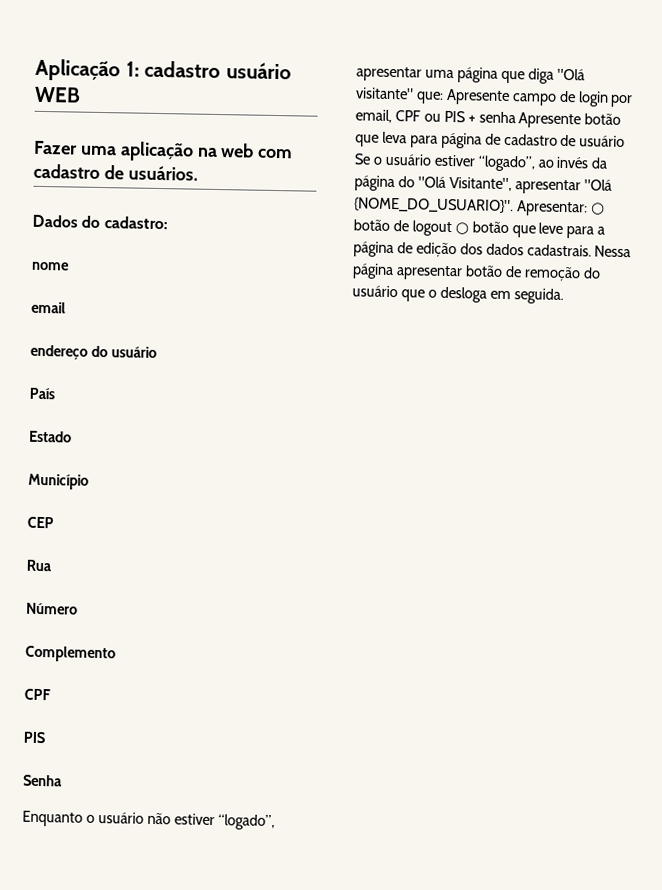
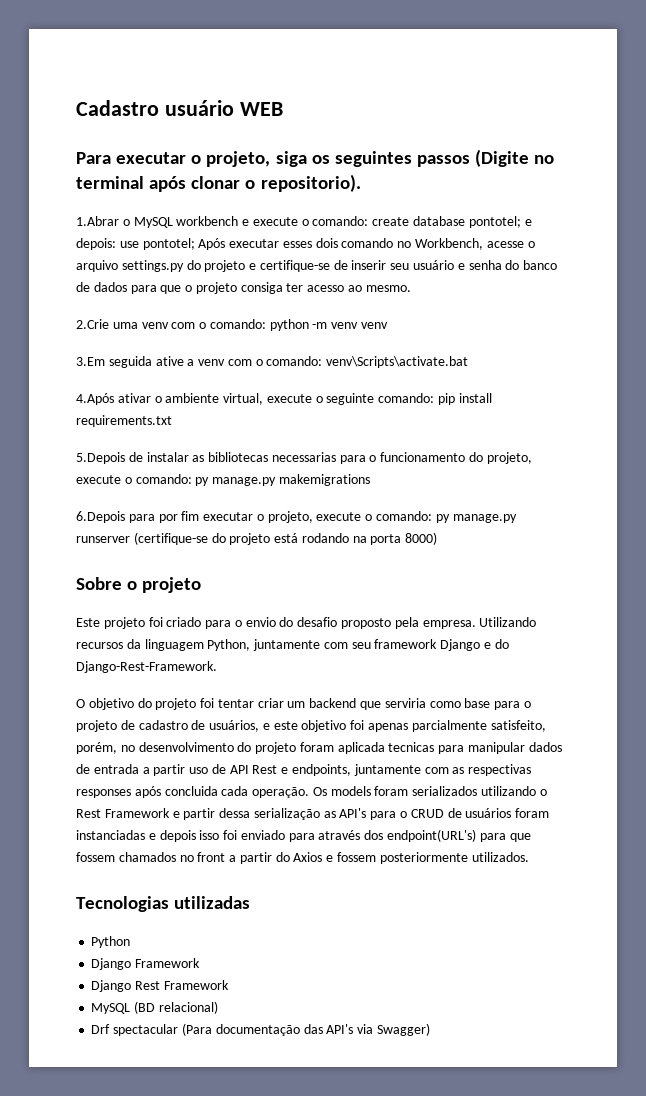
[35,58,222,82] Aplicação 1: cadastro -> [76,100,159,116] Cadastro
[33,140,294,162] [33,163,198,181] [32,214,168,230] [31,261,70,271] [31,301,66,314] [30,344,157,360] [29,387,55,400] [29,430,72,443] [28,473,89,490] [27,516,54,529] [26,559,52,572] [26,602,78,615] [25,645,116,663] [24,688,51,701] [23,731,45,744] [23,774,63,787] [22,810,275,831] [356,66,585,84] [355,87,634,108] [355,109,622,129] [355,131,626,149] [354,153,609,172] [354,175,612,195] [354,197,605,217] [353,219,606,239] [353,241,632,258] [352,263,601,282] [352,285,564,304] Fazer uma aplicação na web com cadastro de usuários. // Dados do cadastro: // nome // email // endereço do usuário // País // Estado // Município // CEP // Rua // Número // Complemento // CPF // PIS // Senha // Enquanto o usuário não estiver “logado”, apresentar uma página que diga "Olá visitante" que: Apresente campo de login por email, CPF ou PIS + senha Apresente botão que leva para página de cadastro de usuário Se o usuário estiver “logado”, ao invés da página do "Olá Visitante", apresentar "Olá {NOME_DO_USUARIO}". Apresentar: ○ botão de logout ○ botão que leve para a página de edição dos dados cadastrais. Nessa página apresentar botão de remoção do usuário que o desloga em seguida. -> [76,149,555,167] [76,174,361,192] [76,216,532,228] [76,238,535,250] [76,260,558,272] [76,282,411,294] [76,319,389,331] [76,356,469,368] [76,393,492,405] [76,415,172,427] [76,452,532,464] [76,474,370,486] [76,511,517,523] [76,532,438,545] [76,577,202,593] [76,617,537,629] [76,639,509,651] [76,661,217,673] [76,698,531,710] [76,720,546,732] [76,742,562,754] [76,764,532,776] [76,786,547,798] [76,808,550,820] [76,829,531,842] [76,852,529,864] [76,896,251,912] [91,936,131,948] [91,958,201,970] [91,980,229,992] [91,1001,218,1014] [91,1023,430,1036] Para executar o projeto, siga os seguintes passos (Digite no terminal após clonar o repositorio). // 1.Abrar o MySQL workbench e execute o comando: create database pontotel; e depois: use pontotel; Após executar esses dois comando no Workbench, acesse o arquivo settings.py do projeto e certifique-se de inserir seu usuário e senha do banco de dados para que o projeto consiga ter acesso ao mesmo. // 2.Crie uma venv com o comando: python -m venv venv // 3.Em seguida ative a venv com o comando: venv\Scripts\activate.bat // 4.Após ativar o ambiente virtual, execute o seguinte comando: pip install requirements.txt // 5.Depois de instalar as bibliotecas necessarias para o funcionamento do projeto, execute o comando: py manage.py makemigrations // 6.Depois para por fim executar o projeto, execute o comando: py manage.py runserver (certifique-se do projeto está rodando na porta 8000) // Sobre o projeto // Este projeto foi criado para o envio do desafio proposto pela empresa. Utilizando recursos da linguagem Python, juntamente com seu framework Django e do Django-Rest-Framework. // O objetivo do projeto foi tentar criar um backend que serviria como base para o projeto de cadastro de usuários, e este objetivo foi apenas parcialmente satisfeito, porém, no desenvolvimento do projeto foram aplicada tecnicas para manipular dados de entrada a partir uso de API Rest e endpoints, juntamente com as respectivas responses após concluida cada operação. Os models foram serializados utilizando o Rest Framework e partir dessa serialização as API's para o CRUD de usuários foram instanciadas e depois isso foi enviado para através dos endpoint(URL's) para que fossem chamados no front a partir do Axios e fossem posteriormente utilizados. // Tecnologias utilizadas // Python // Django Framework // Django Rest Framework // MySQL (BD relacional) // Drf spectacular (Para documentação das API's via Swagger)

